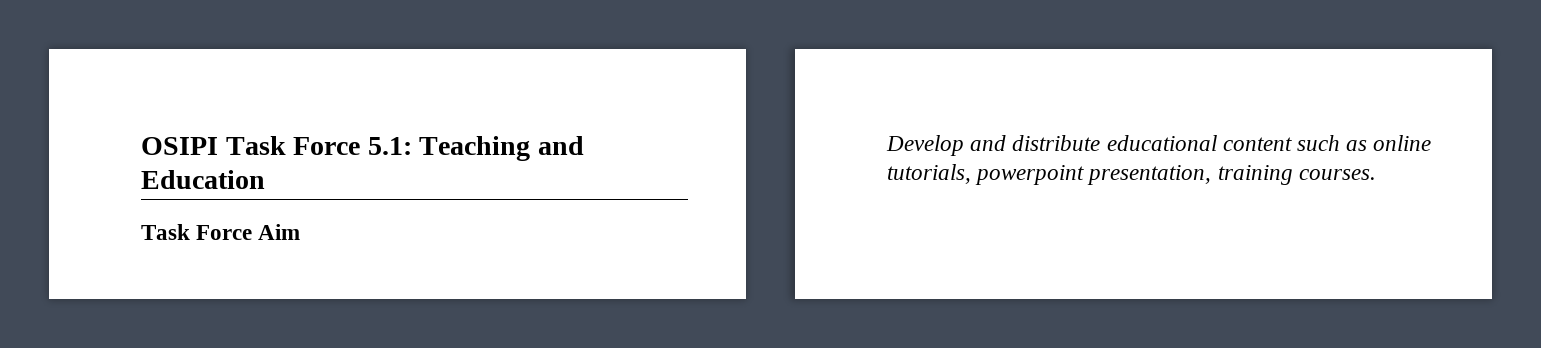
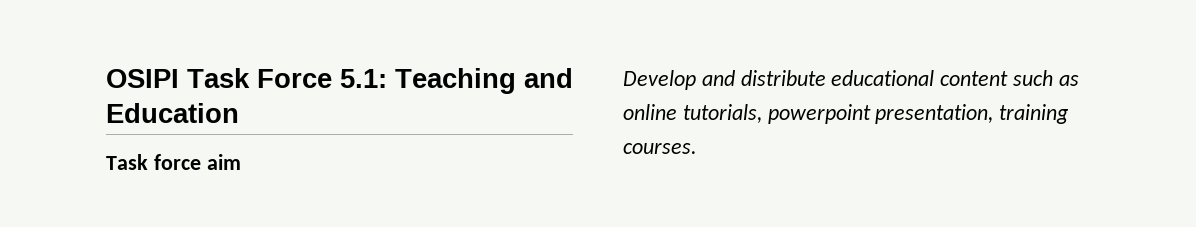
[196,224,301,240] Force Aim -> [153,154,241,170] force aim

